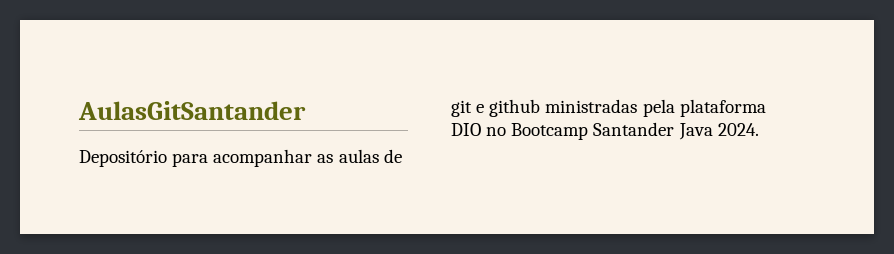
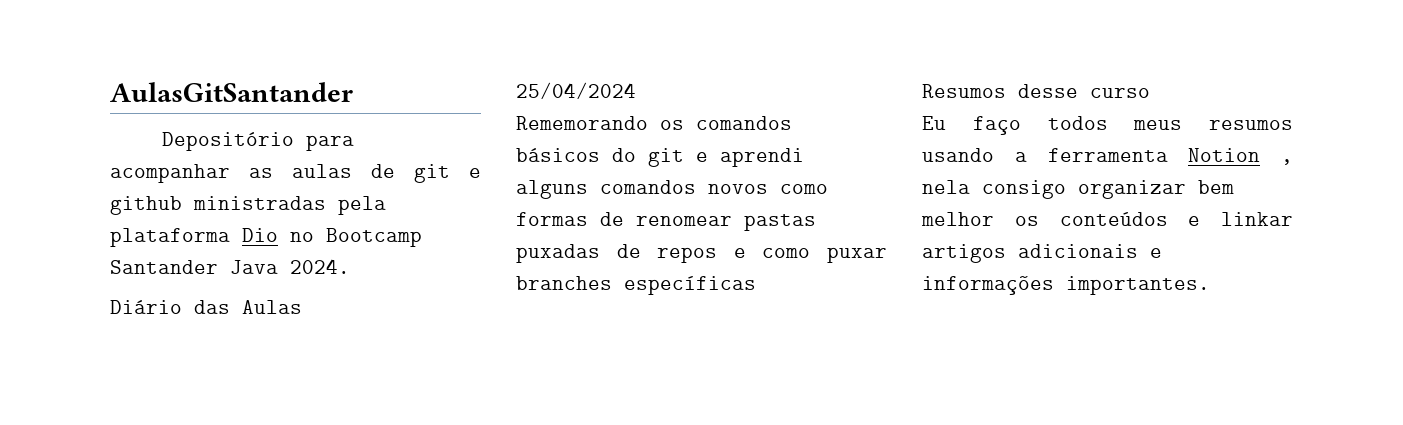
[451,123,481,136] DIO -> [242,228,278,242] Dio
(759, 129) none -> [110,300,302,314] [516,82,636,99] [516,116,792,130] [516,148,804,167] [516,180,828,199] [516,212,816,231] [516,244,887,263] [516,276,756,295] [922,84,1150,98] [922,116,1293,135] [922,148,1293,165] [922,180,1234,199] [921,212,1293,226] [922,244,1162,263] [922,276,1210,295] // Diário das Aulas // 25/04/2024 // Rememorando os comandos básicos do git e aprendi alguns comandos novos como formas de renomear pastas puxadas de repos e como puxar branches específicas // Resumos desse curso // Eu faço todos meus resumos usando a ferramenta Notion , nela consigo organizar bem melhor os conteúdos e linkar artigos adicionais e informações importantes.

